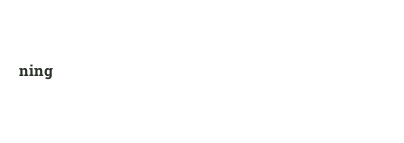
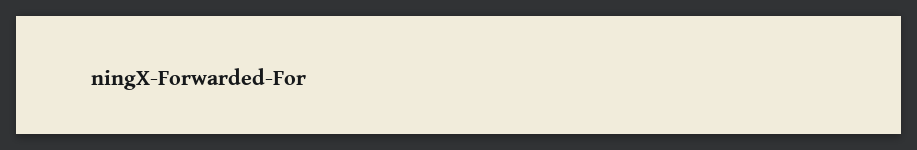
[19,64,53,80] ning -> [91,68,306,90] ningX-Forwarded-For

